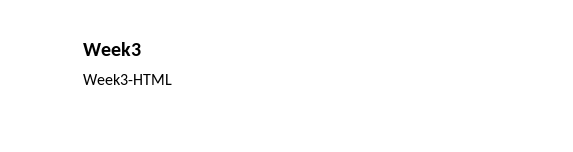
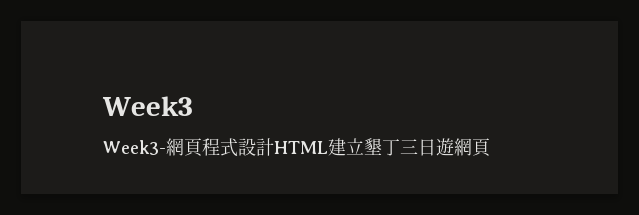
[83,74,172,85] Week3-HTML -> [103,138,491,157] Week3-網頁程式設計HTML建立墾丁三日遊網頁

